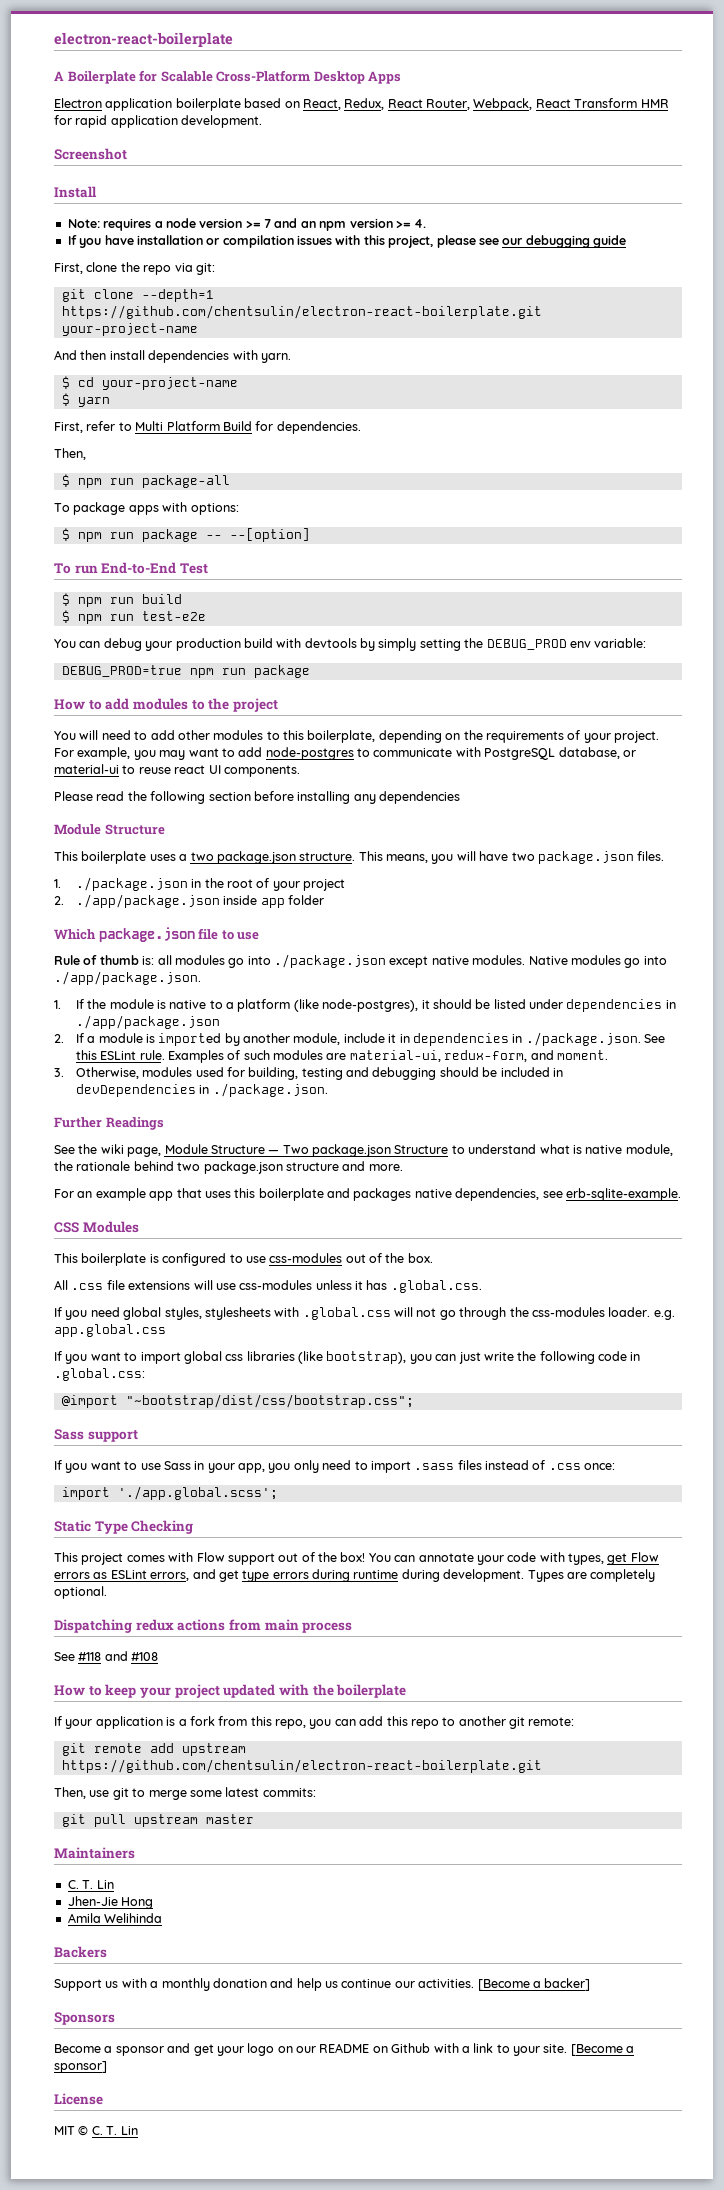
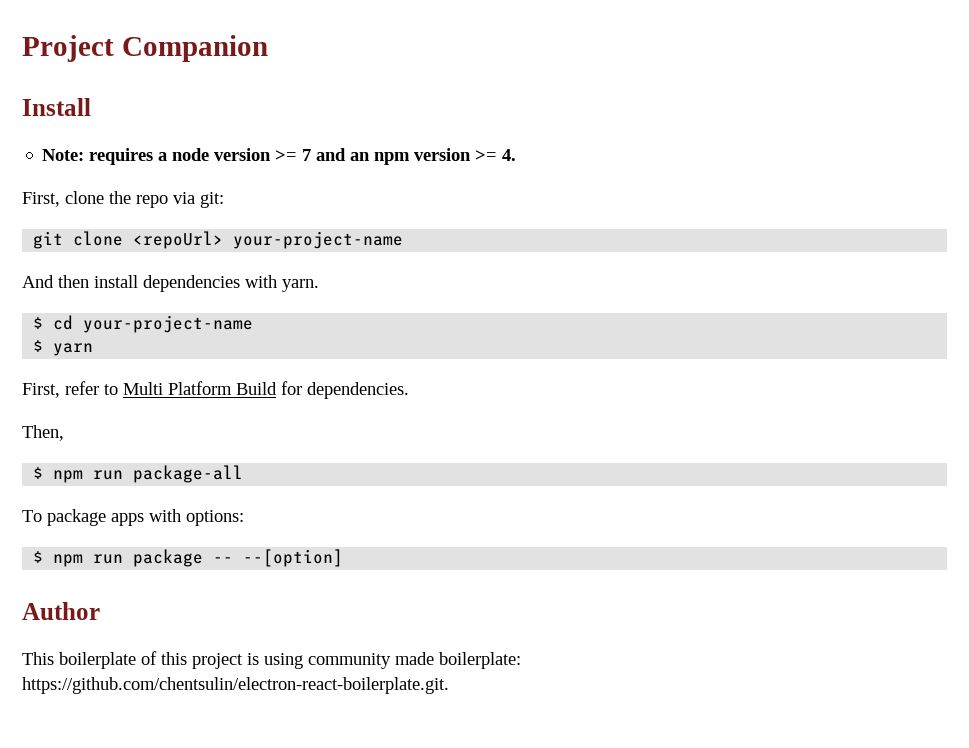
[54,32,233,47] [54,70,402,84] [54,98,669,111] [54,115,263,128] [54,148,127,160] electron-react-boilerplate // A Boilerplate for Scalable Cross-Platform Desktop Apps // Electron application boilerplate based on React, Redux, React Router, Webpack, React Transform HMR for rapid application development. // Screenshot -> [22,35,268,62] Project Companion
[67,235,626,248] // If you have installation or compilation issues with this project, please see our debugging guide -> (517, 155) none
[141,289,214,302] [61,305,542,319] --depth=1 https://github.com/chentsulin/electron-react-boilerplate.git -> [133,231,224,249] <repoUrl>
[54,562,208,574] [61,593,182,607] [61,610,206,624] [54,638,647,651] [61,665,310,678] [54,698,278,712] [54,730,659,743] [54,747,636,760] [54,764,300,777] [54,791,460,804] [54,824,165,835] [54,851,665,864] [54,877,345,891] [54,894,324,908] [54,927,260,942] [54,954,667,968] [54,971,201,985] [54,999,676,1012] [75,1015,220,1029] [54,1032,665,1046] [75,1050,608,1063] [54,1067,563,1080] [75,1083,328,1097] [54,1117,164,1130] [54,1144,673,1157] [54,1161,403,1174] [54,1188,681,1201] [54,1221,139,1233] [54,1253,433,1266] [54,1280,482,1293] [54,1307,675,1320] [54,1324,166,1337] [54,1351,641,1364] [54,1368,145,1381] [61,1394,414,1408] [54,1429,138,1442] [54,1460,616,1473] [61,1486,278,1500] [54,1520,194,1534] [54,1552,659,1565] [54,1569,656,1582] [54,1586,107,1599] [54,1619,353,1633] [54,1651,159,1661] [54,1684,407,1698] [54,1716,575,1729] [61,1743,246,1756] [61,1759,542,1773] [54,1787,316,1800] [61,1814,254,1827] [54,1847,135,1859] [67,1880,114,1889] [67,1896,154,1909] [67,1913,163,1923] [54,1946,107,1958] [54,1978,591,1991] [54,2012,115,2025] [54,2043,635,2056] [54,2061,107,2073] [54,2093,103,2105] [54,2126,138,2136] To run End-to-End Test // $ npm run build // $ npm run test-e2e // You can debug your production build with devtools by simply setting the DEBUG_PROD env variable: // DEBUG_PROD=true npm run package // How to add modules to the project // You will need to add other modules to this boilerplate, depending on the requirements of your project. For example, you may want to add node-postgres to communicate with PostgreSQL database, or material-ui to reuse react UI components. // Please read the following section before installing any dependencies // Module Structure // This boilerplate uses a two package.json structure. This means, you will have two package.json files. // 1. ./package.json in the root of your project // 2. ./app/package.json inside app folder // Which package.json file to use // Rule of thumb is: all modules go into ./package.json except native modules. Native modules go into ./app/package.json. // 1. If the module is native to a platform (like node-postgres), it should be listed under dependencies in ./app/package.json // 2. If a module is imported by another module, include it in dependencies in ./package.json. See this ESLint rule. Examples of such modules are material-ui, redux-form, and moment. // 3. Otherwise, modules used for building, testing and debugging should be included in devDependencies in ./package.json. // Further Readings // See the wiki page, Module Structure — Two package.json Structure to understand what is native module, the rationale behind two package.json structure and more. // For an example app that uses this boilerplate and packages native dependencies, see erb-sqlite-example. // CSS Modules // This boilerplate is configured to use css-modules out of the box. // All .css file extensions will use css-modules unless it has .global.css. // If you need global styles, stylesheets with .global.css will not go through the css-modules loader. e.g. app.global.css // If you want to import global css libraries (like bootstrap), you can just write the following code in .global.css: // @import "~bootstrap/dist/css/bootstrap.css"; // Sass support // If you want to use Sass in your app, you only need to import .sass files instead of .css once: // import './app.global.scss'; // Static Type Checking // This project comes with Flow support out of the box! You can annotate your code with types, get Flow errors as ESLint errors, and get type errors during runtime during development. Types are completely optional. // Dispatching redux actions from main process // See #118 and #108 // How to keep your project updated with the boilerplate // If your application is a fork from this repo, you can add this repo to another git remote: // git remote add upstream https://github.com/chentsulin/electron-react-boilerplate.git // Then, use git to merge some latest commits: // git pull upstream master // Maintainers // C. T. Lin // Jhen-Jie Hong // Amila Welihinda // Backers // Support us with a monthly donation and help us continue our activities. [Become a backer] // Sponsors // Become a sponsor and get your logo on our README on Github with a link to your site. [Become a sponsor] // License // MIT © C. T. Lin -> [22,602,100,620] [22,651,521,669] [22,677,449,694] Author // This boilerplate of this project is using community made boilerplate: https://github.com/chentsulin/electron-react-boilerplate.git.

